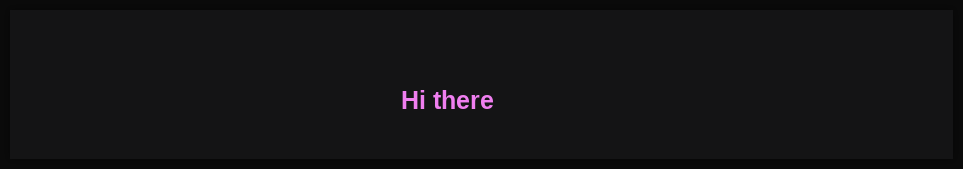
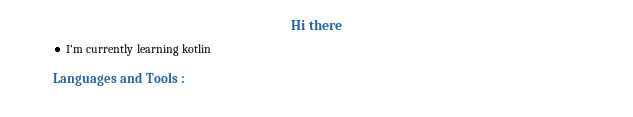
(494, 99) none -> [66,44,211,56] [53,72,186,86] // I’m currently learning kotlin // Languages and Tools :

